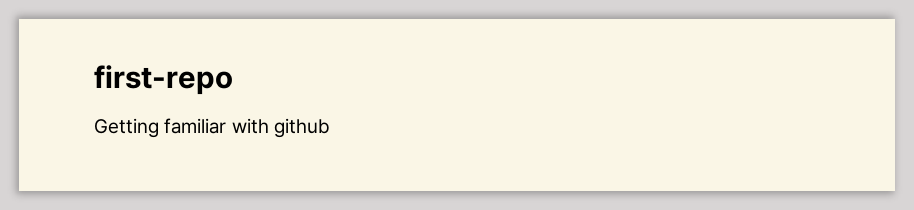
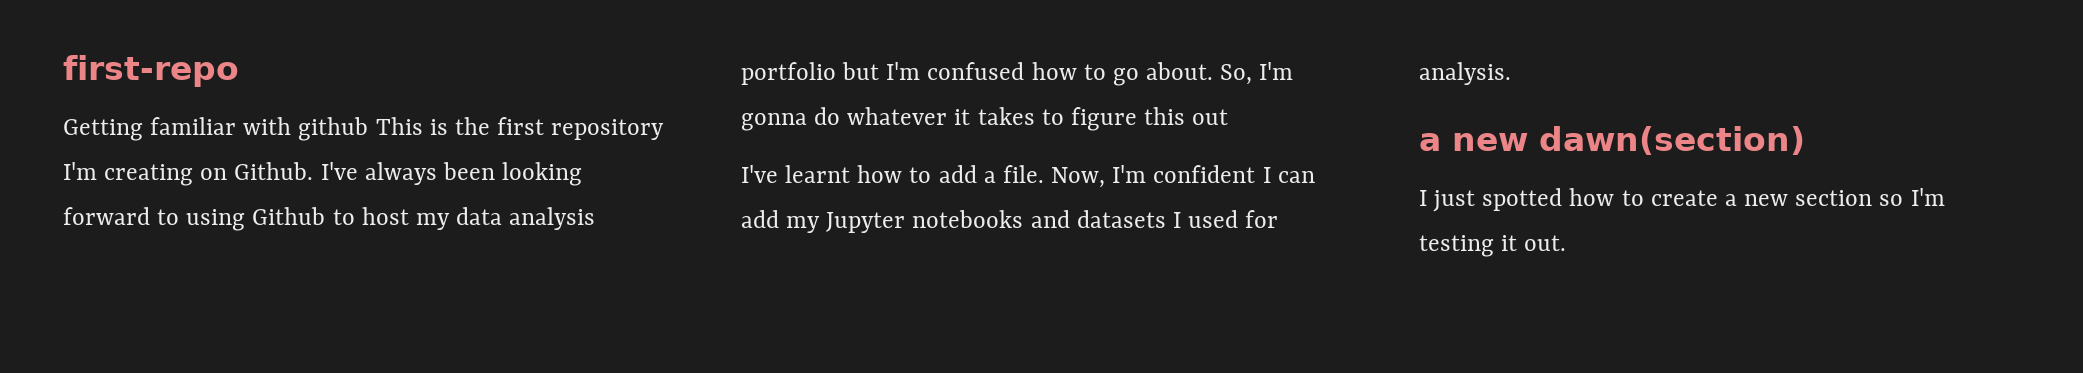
(330, 128) none -> [375,117,665,140] [63,162,583,186] [63,207,596,231] [741,62,1294,86] [741,107,1229,131] [741,165,1315,188] [741,210,1279,233] [1419,62,1511,85] [1419,126,1805,155] [1419,188,1945,212] [1419,235,1567,257] This is the first repository I'm creating on Github. I've always been looking forward to using Github to host my data analysis portfolio but I'm confused how to go about. So, I'm gonna do whatever it takes to figure this out // I've learnt how to add a file. Now, I'm confident I can add my Jupyter notebooks and datasets I used for analysis. // a new dawn(section) // I just spotted how to create a new section so I'm testing it out.

